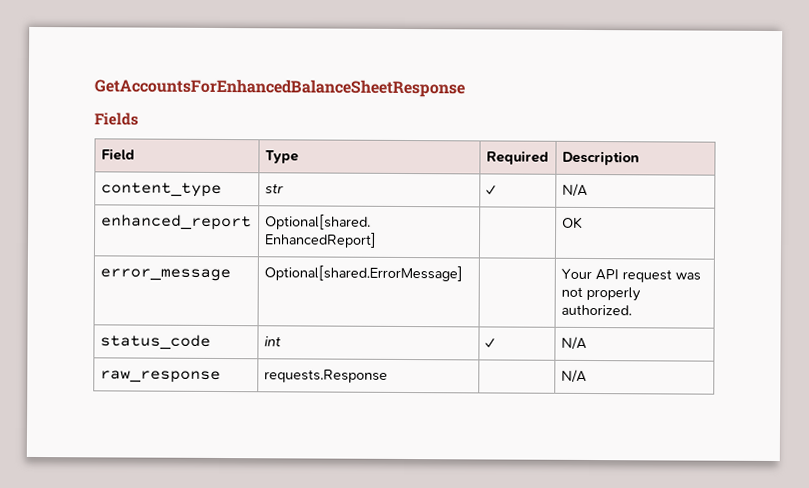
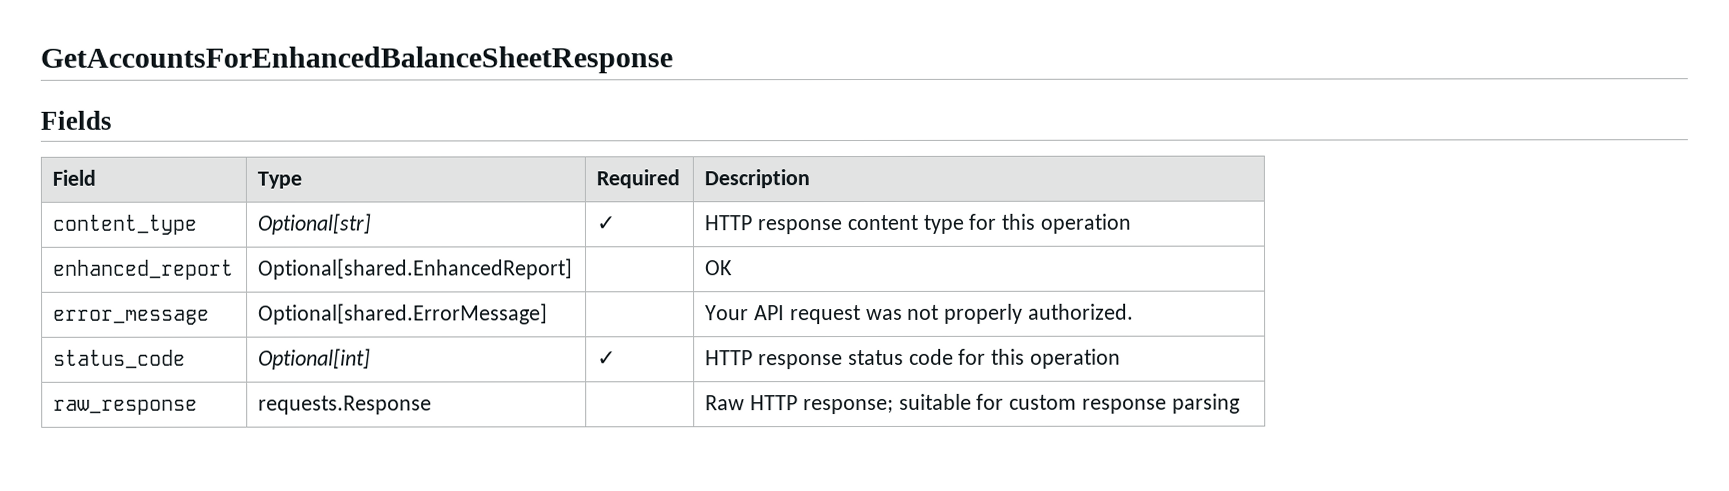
[264,183,284,194] [485,185,496,195] [561,183,588,197] str | ✓ | N/A -> [257,213,372,235] [596,216,616,231] [704,213,1131,235] Optional[str] | ✓ | HTTP response content type for this operation
[263,336,281,347] [484,338,495,348] [560,336,587,350] [99,370,221,384] [263,369,388,383] [560,369,587,383] int | ✓ | N/A // raw_response | requests.Response | | N/A -> [258,348,372,370] [597,351,617,366] [705,348,1121,370] [53,399,199,415] [258,395,433,415] [705,393,1240,415] Optional[int] | ✓ | HTTP response status code for this operation // raw_response | requests.Response | | Raw HTTP response; suitable for custom response parsing

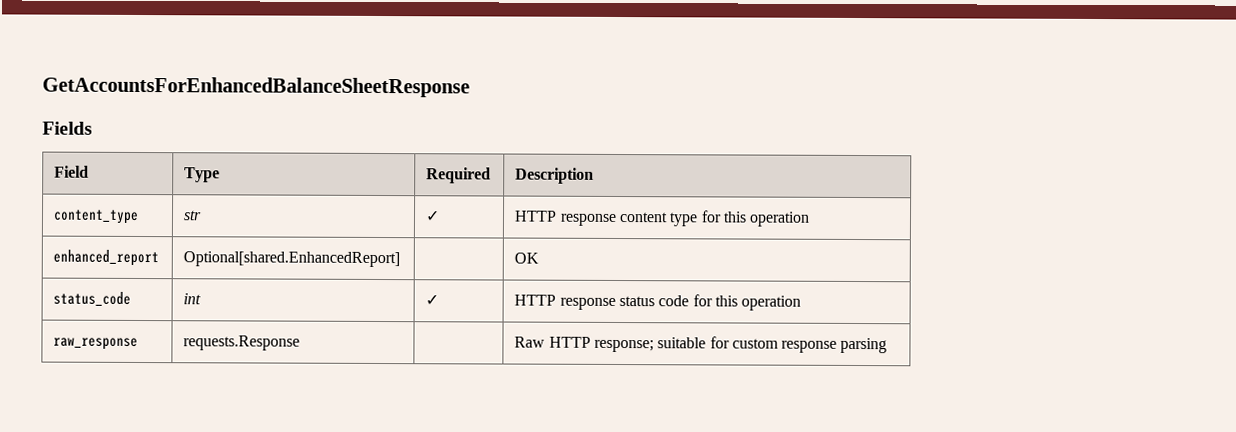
[257,213,372,235] Optional[str] -> [183,210,203,221] str
[53,309,211,325] [258,303,549,325] [705,303,1134,325] // error_message | Optional[shared.ErrorMessage] | | Your API request was not properly authorized. -> (540, 258) none
[258,348,372,370] Optional[int] -> [183,293,202,305] int

